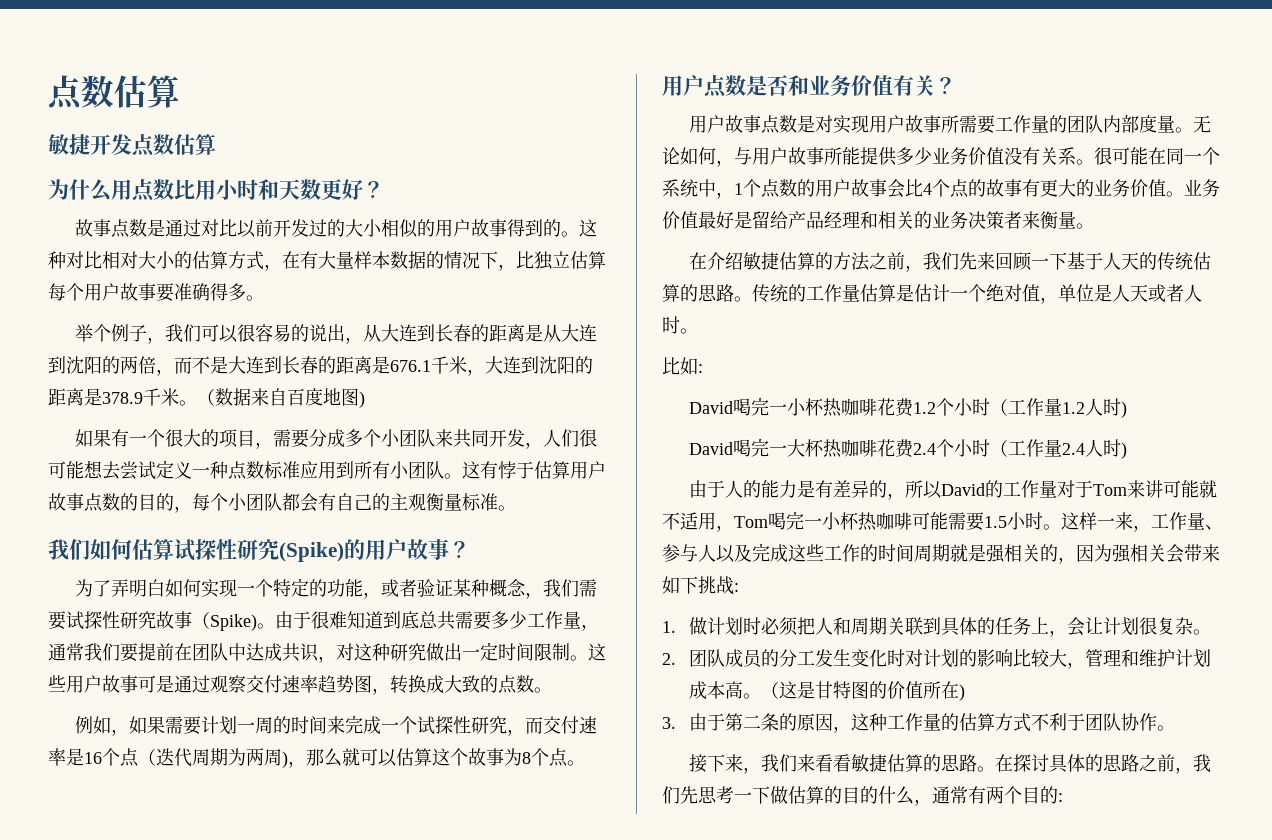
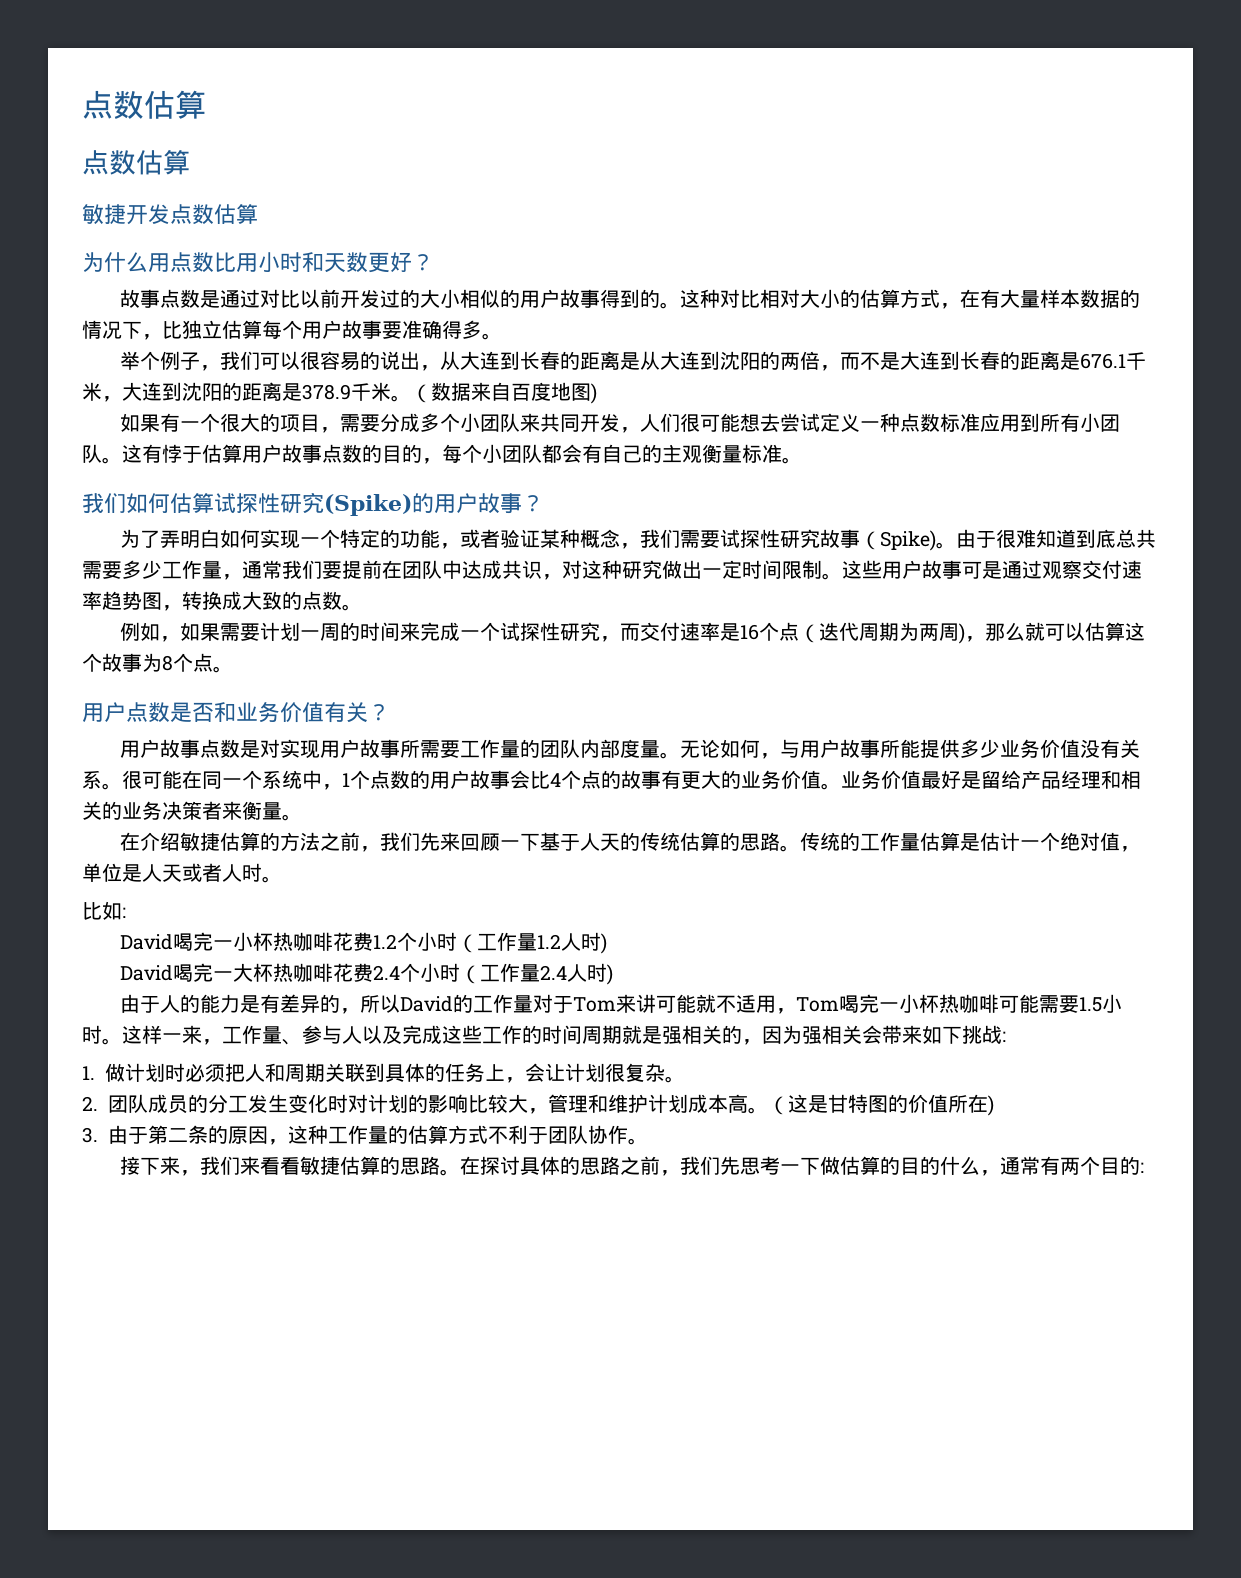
[48,75,180,110] 点数估算 -> [82,90,206,119] [82,149,190,175] 点数估算 // 点数估算

